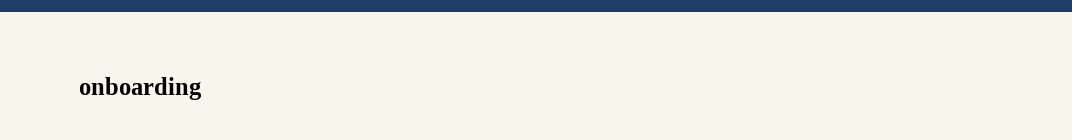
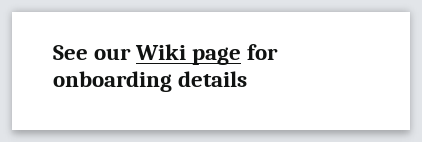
[79,77,202,100] onboarding -> [53,44,279,65] [53,71,248,92] See our Wiki page for onboarding details

